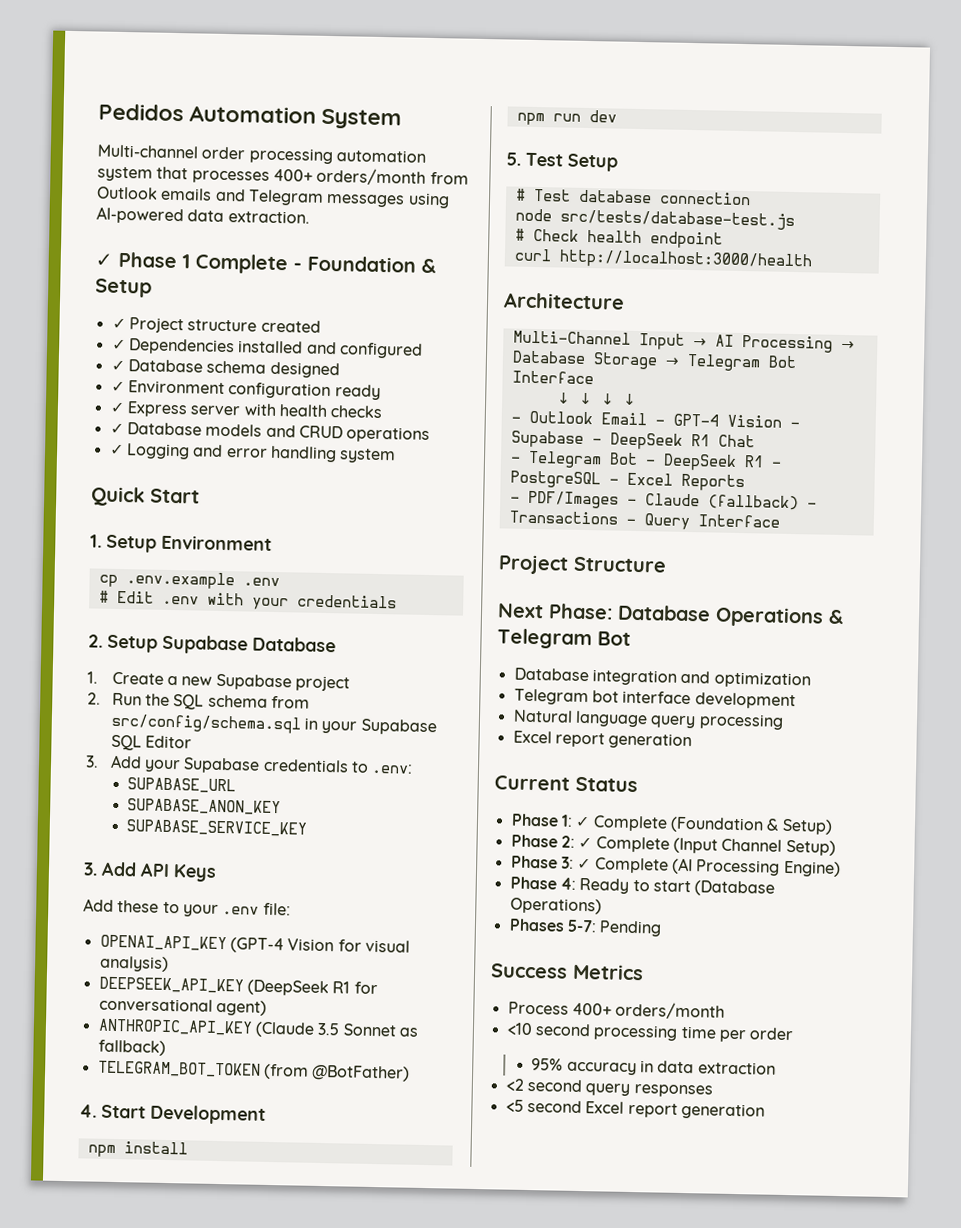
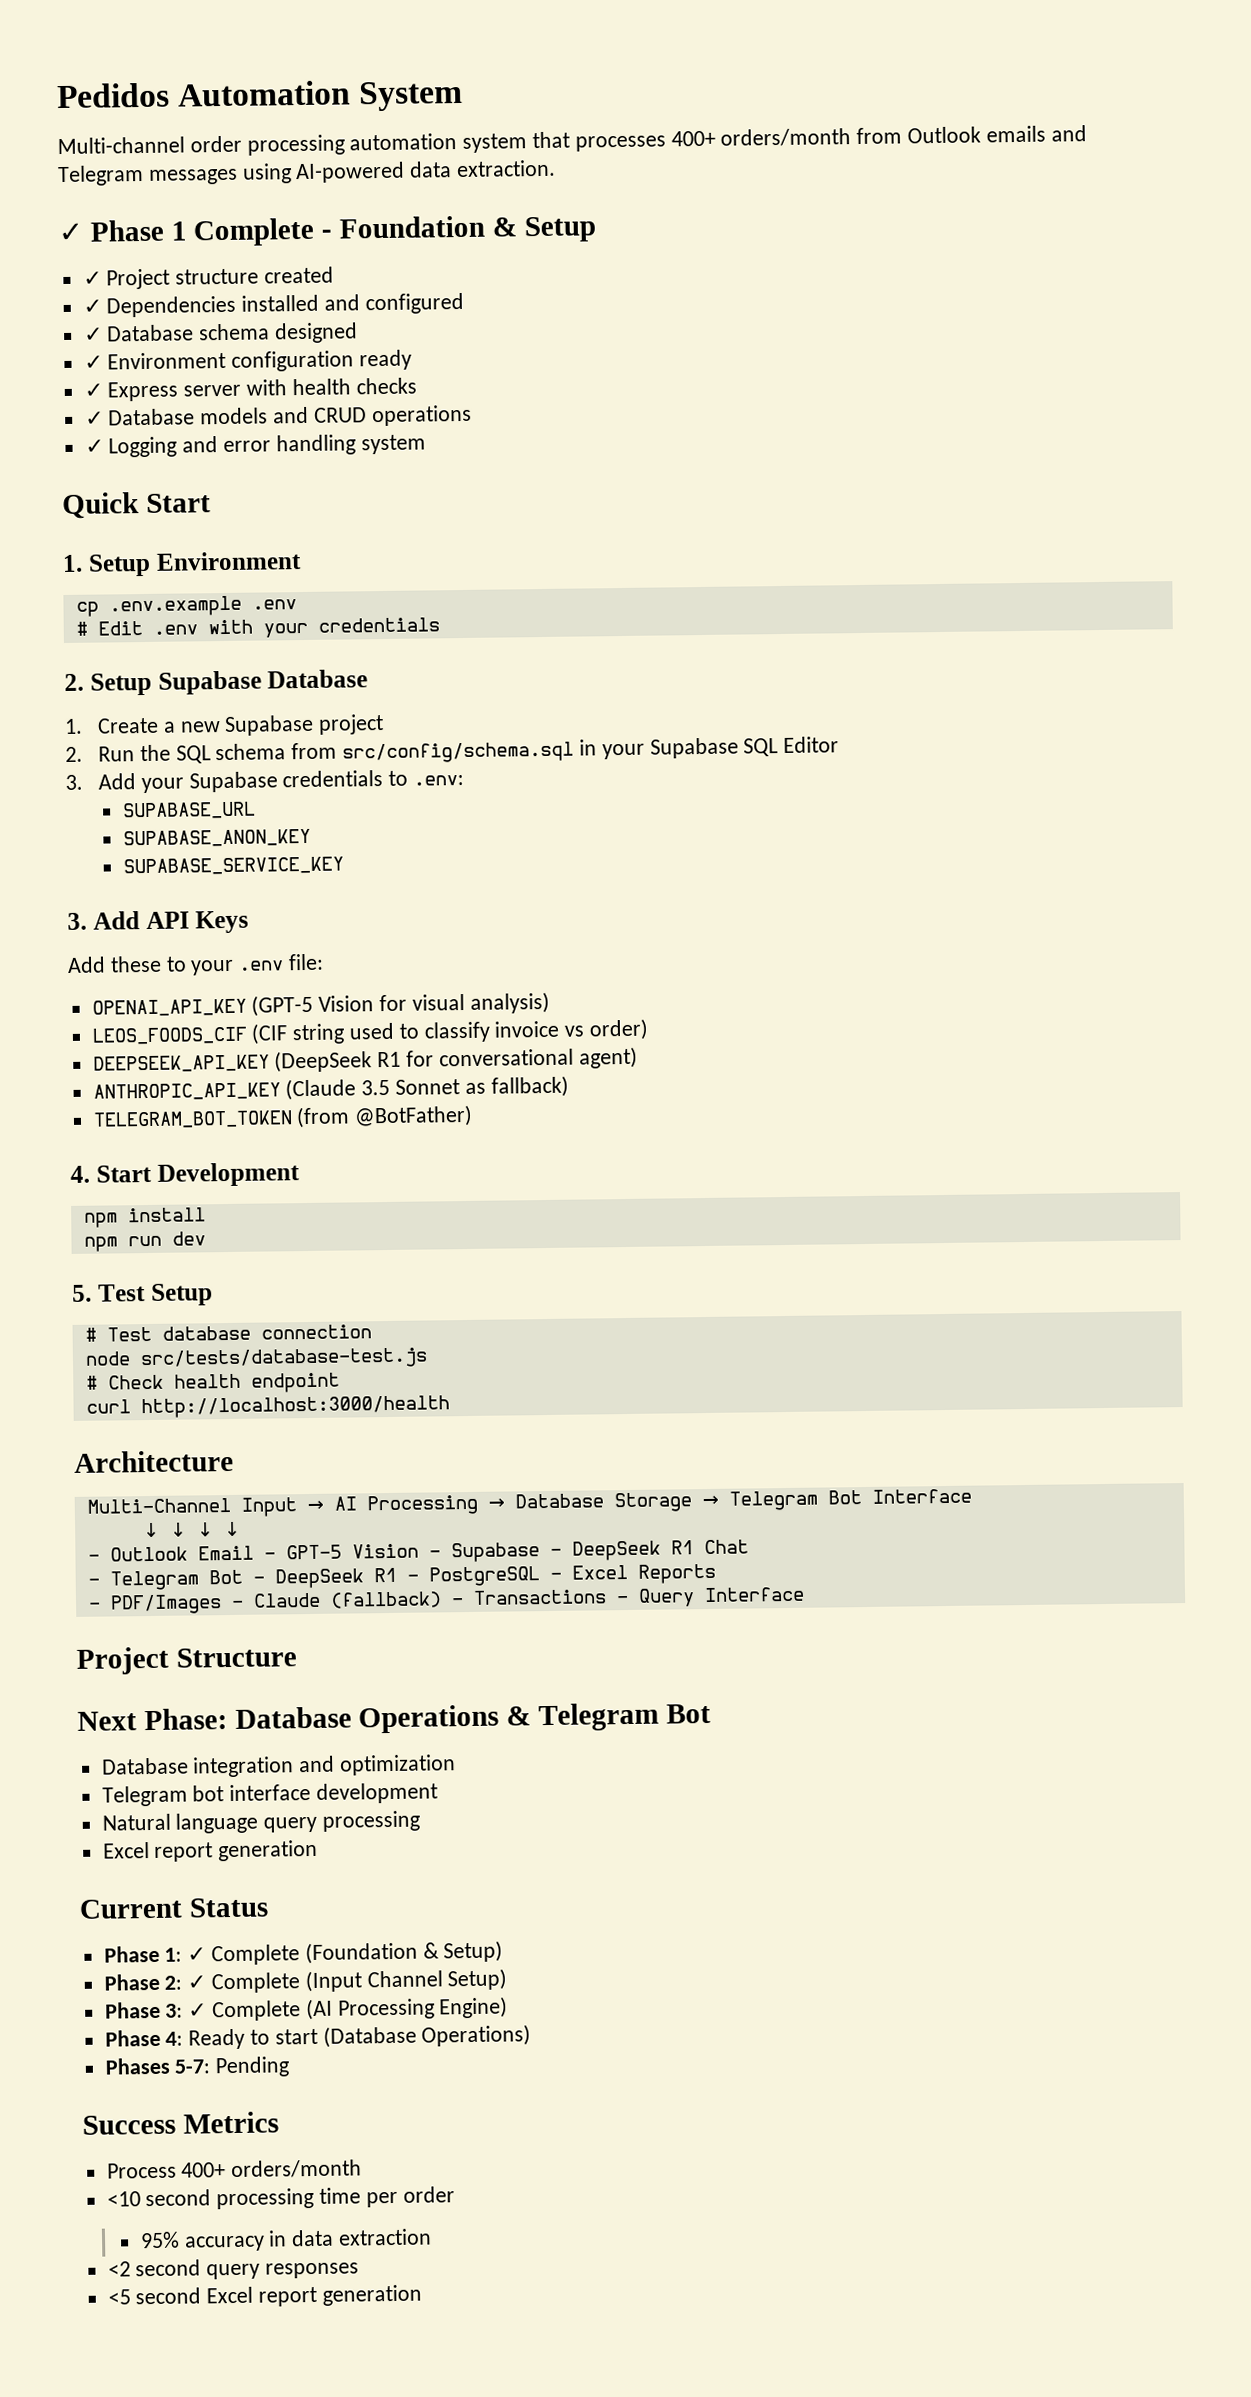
[229,937,284,954] (GPT-4 -> [251,994,314,1017] (GPT-5
(169, 964) none -> [91,1018,650,1045] // LEOS_FOODS_CIF (CIF string used to classify invoice vs order)
[672,413,719,427] GPT-4 -> [285,1544,342,1560] GPT-5

